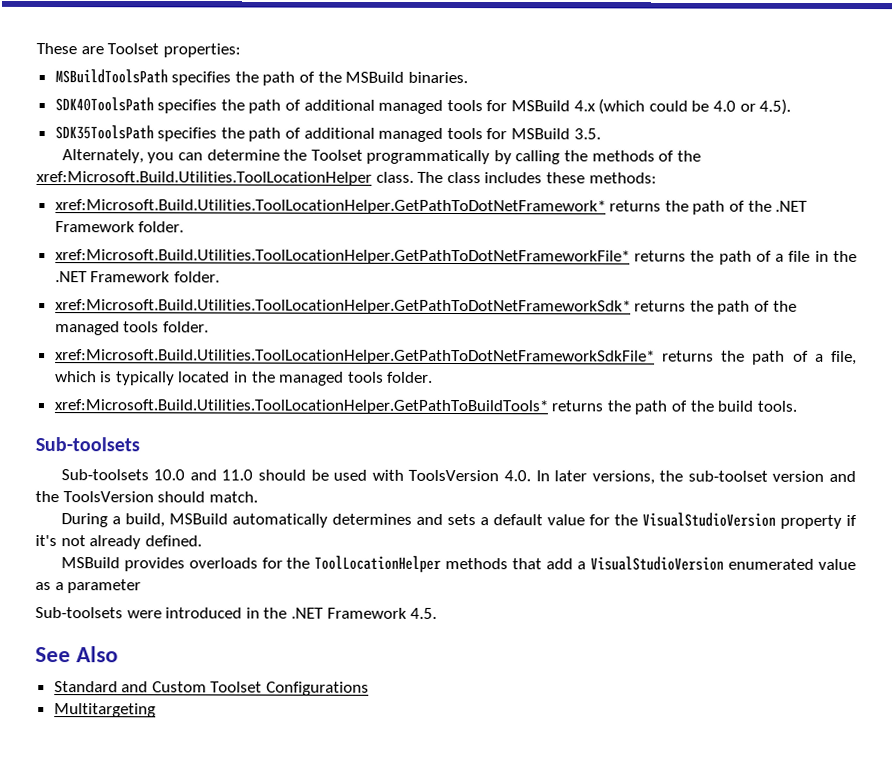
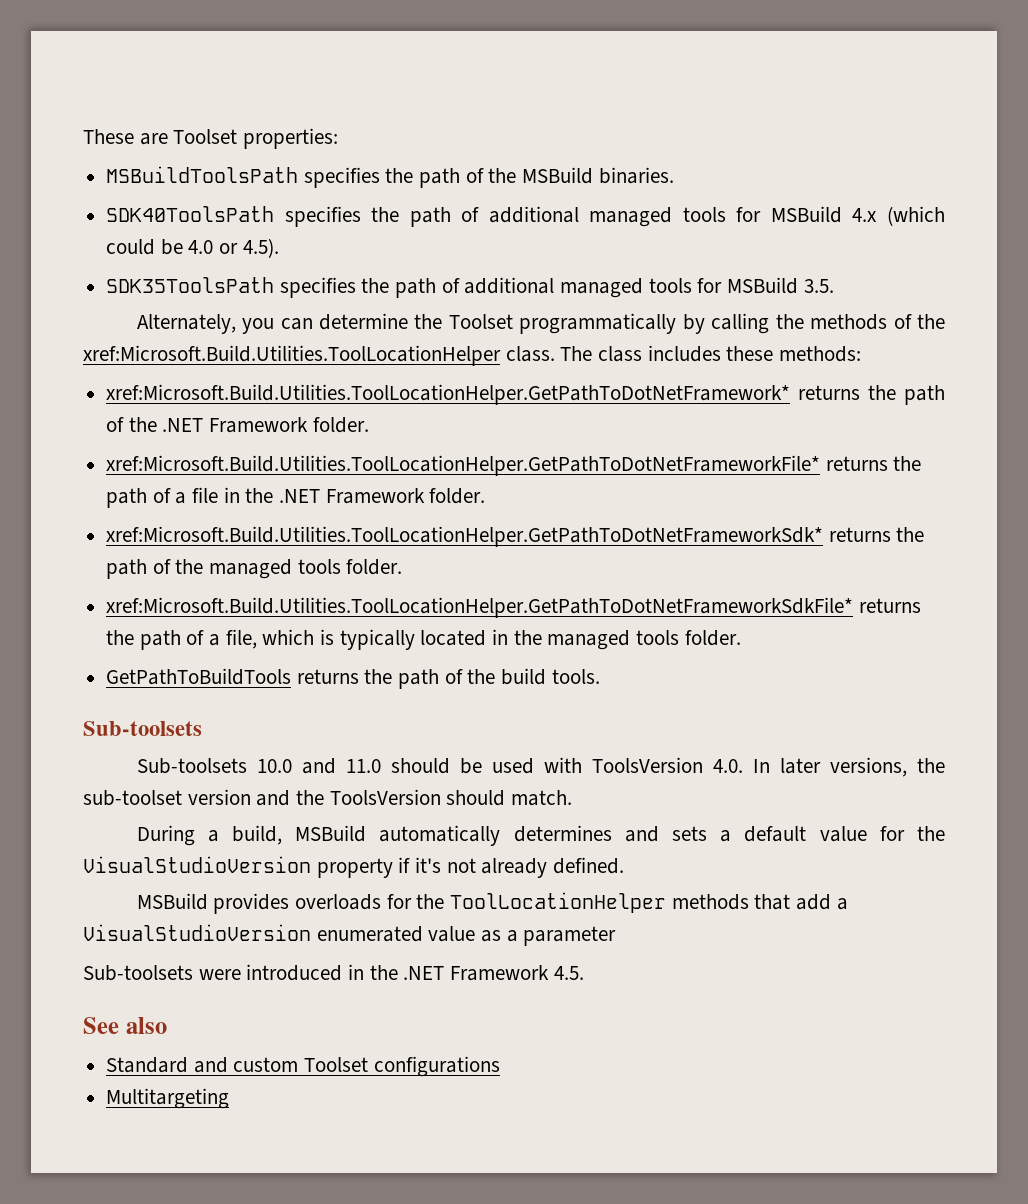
[53,399,548,415] xref:Microsoft.Build.Utilities.ToolLocationHelper.GetPathToBuildTools* -> [106,668,292,685] GetPathToBuildTools
[76,646,119,663] Also -> [125,1017,167,1034] also
[151,681,370,696] Custom Toolset Configurations -> [233,1056,500,1077] custom Toolset configurations

